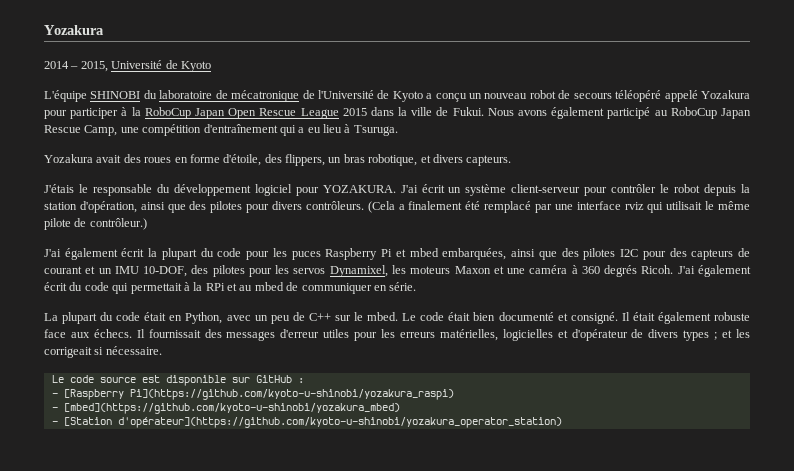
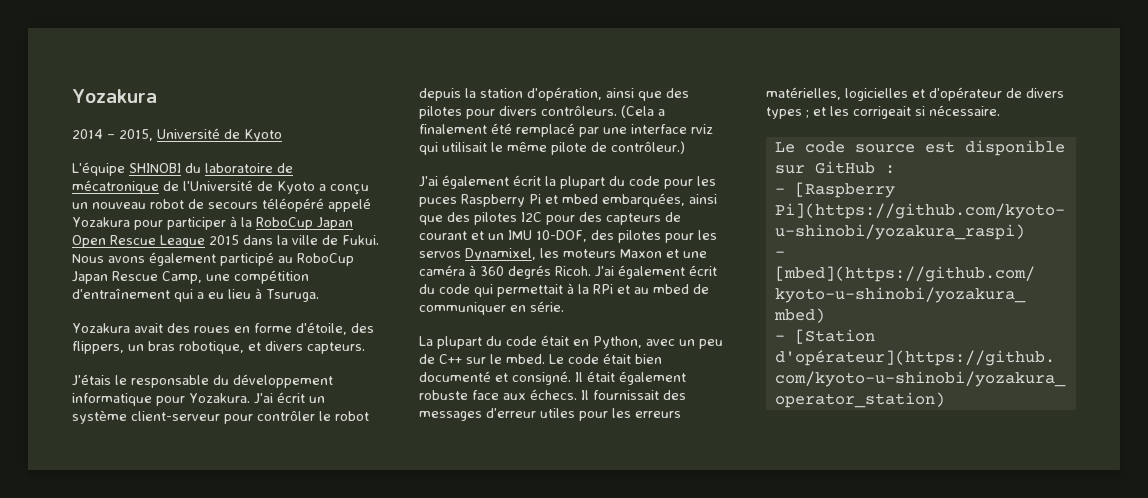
[254,184,396,196] logiciel pour YOZAKURA. -> [72,393,250,406] informatique pour Yozakura.

